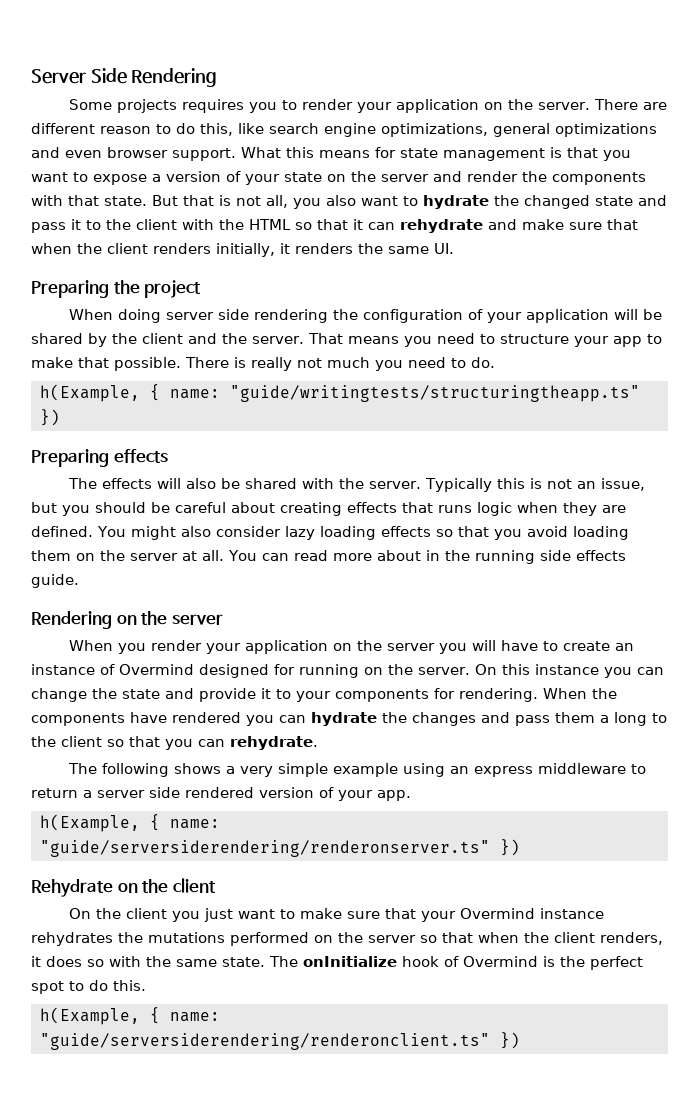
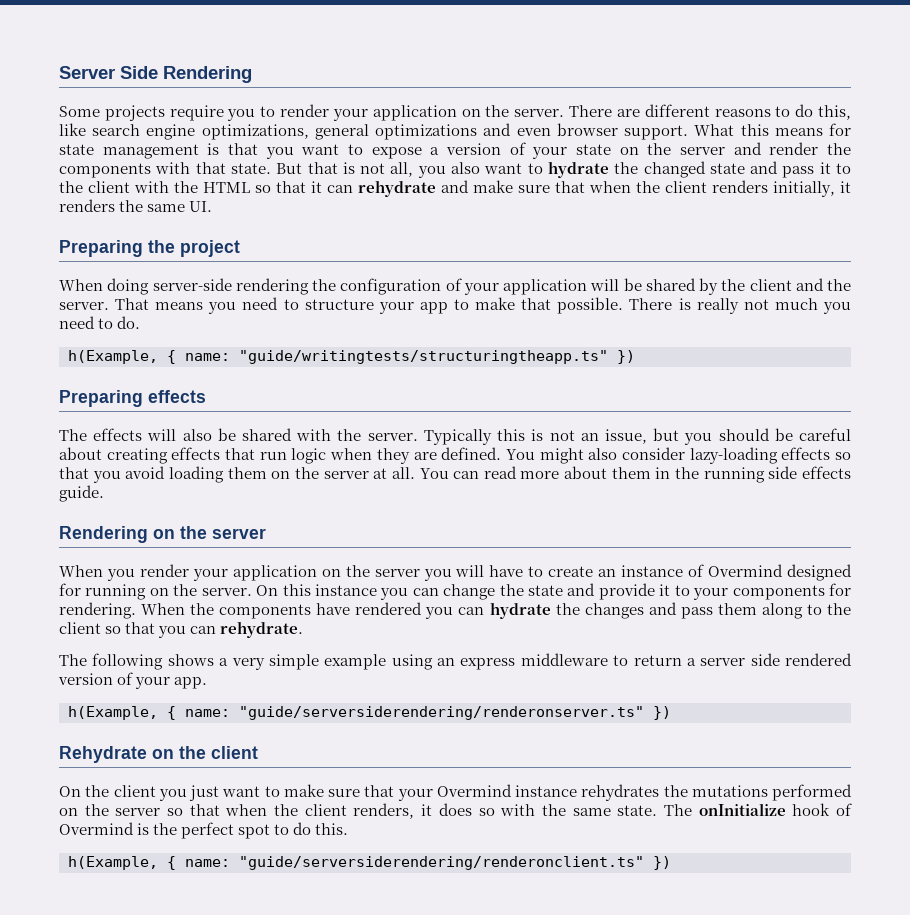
[181,99,244,113] requires -> [169,105,224,121] require
[100,126,151,134] reason -> [714,109,771,117] reasons
[165,309,249,320] server side -> [152,278,232,291] server-side
[438,505,472,513] runs -> [259,452,287,460] run
[284,526,376,540] lazy loading -> [689,447,778,464] lazy-loading
(421, 555) none -> [611,467,651,479] them
[600,712,647,726] a long -> [761,603,803,619] along

